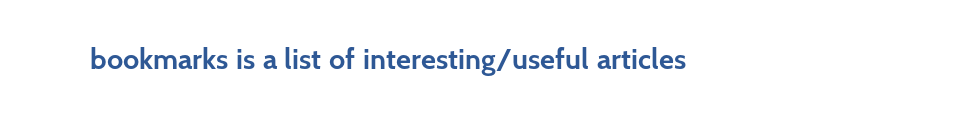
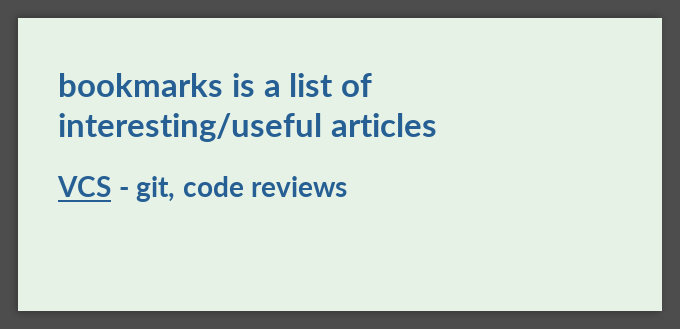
(686, 58) none -> [57,176,348,202] // VCS - git, code reviews

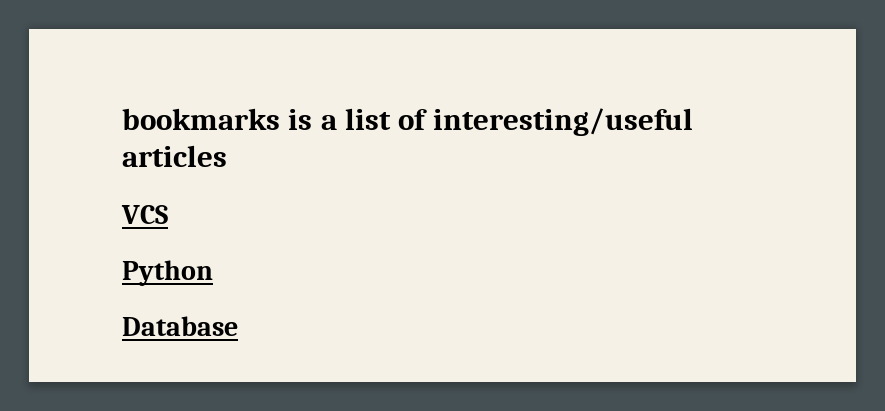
[118,176,348,202] - git, code reviews -> [122,260,213,286] [122,316,238,336] // Python // Database

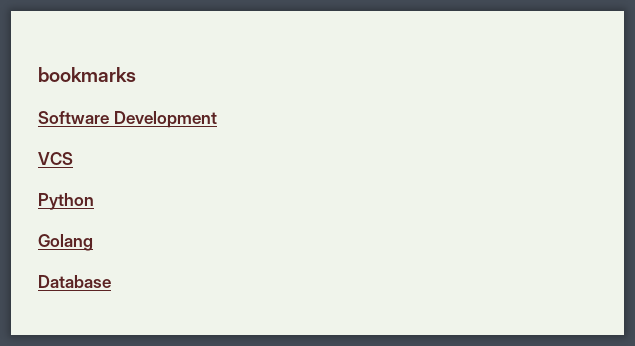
[288,108,693,136] [122,145,227,167] is a list of interesting/useful articles -> [38,111,217,128] // Software Development
(213, 273) none -> [38,234,93,251] // Golang

